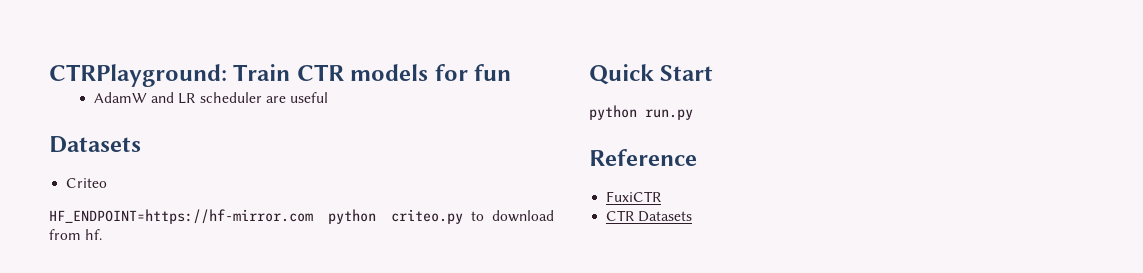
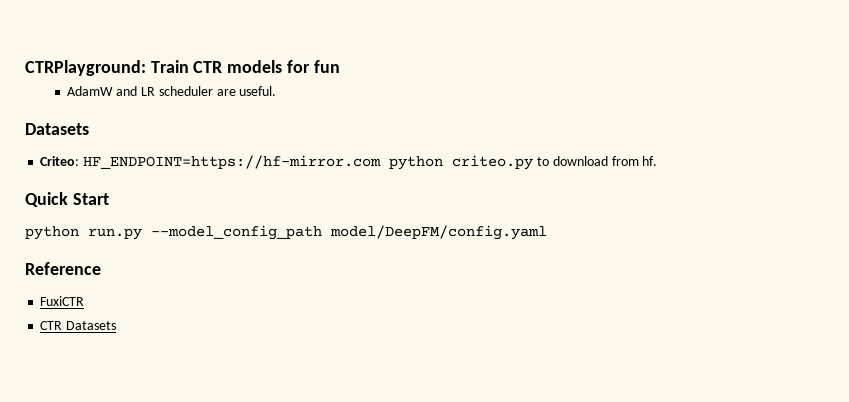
[289,92,328,103] useful -> [239,86,277,96] useful.
[66,178,108,188] Criteo // -> [40,156,80,166] Criteo:
(693, 114) none -> [151,225,547,240] --model_config_path model/DeepFM/config.yaml

